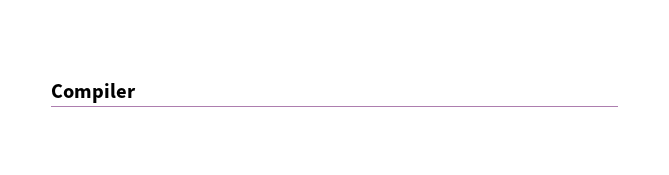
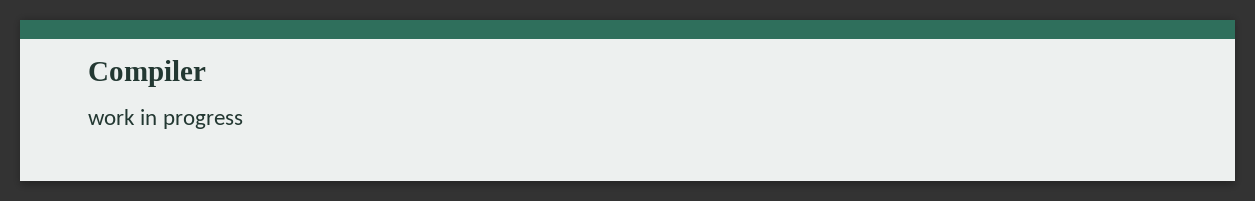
(136, 93) none -> [88,109,244,129] // work in progress

